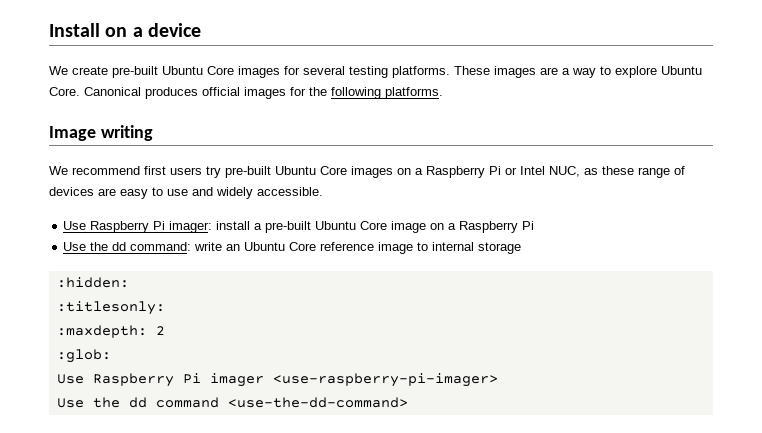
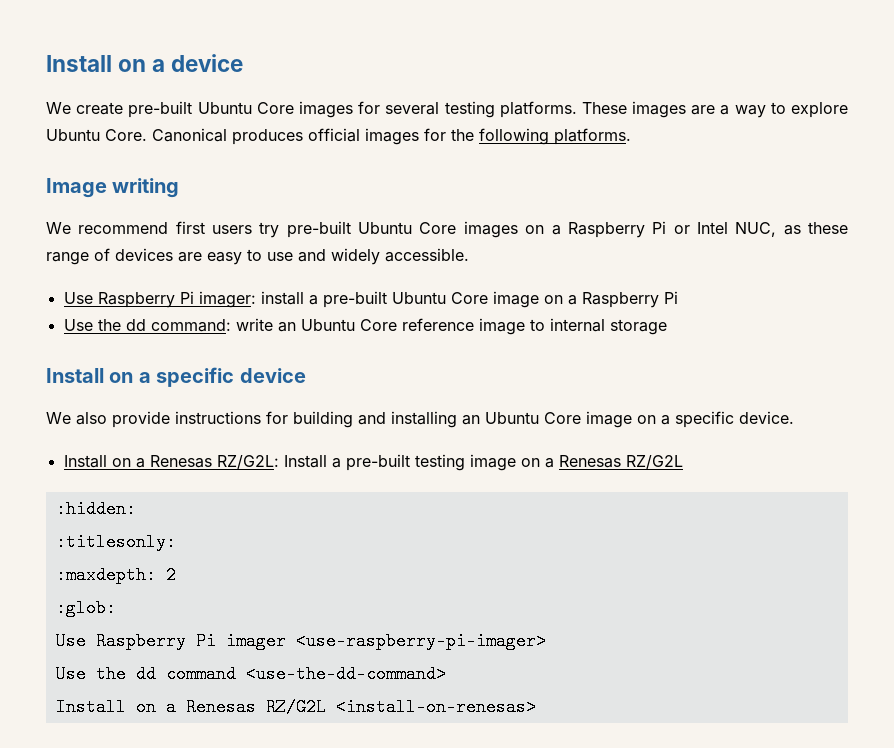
(522, 248) none -> [46,367,306,387] [46,411,794,428] [63,454,683,471] // Install on a specific device // We also provide instructions for building and installing an Ubuntu Core image on a specific device. // Install on a Renesas RZ/G2L: Install a pre-built testing image on a Renesas RZ/G2L
(408, 402) none -> [55,698,536,716] // Install on a Renesas RZ/G2L <install-on-renesas>

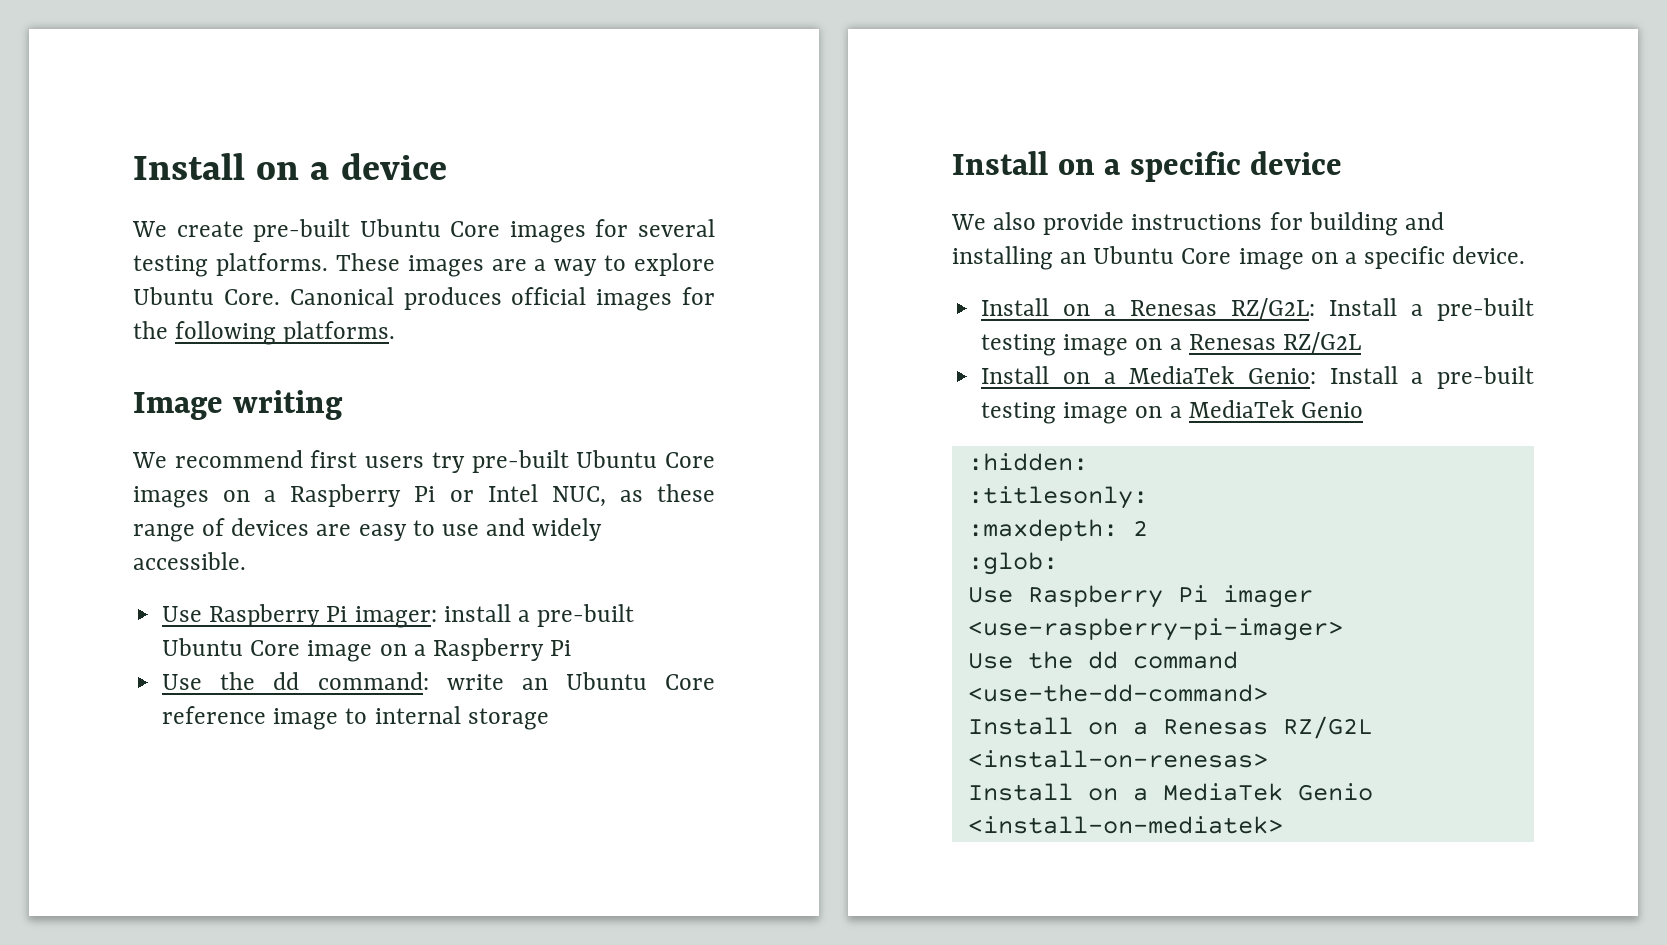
(683, 462) none -> [981,366,1534,389] [981,400,1363,424] // Install on a MediaTek Genio: Install a pre-built testing image on a MediaTek Genio
(536, 707) none -> [967,783,1373,801] [967,816,1283,834] // Install on a MediaTek Genio <install-on-mediatek>

